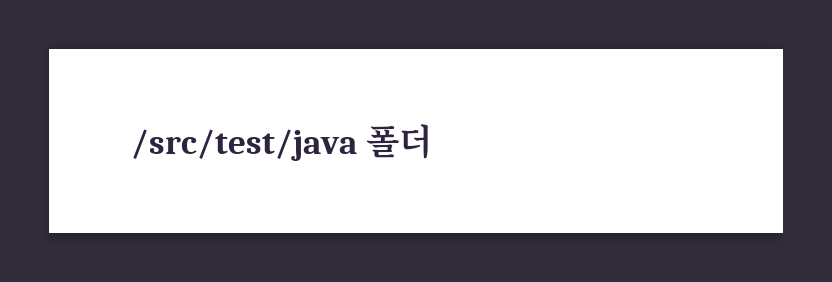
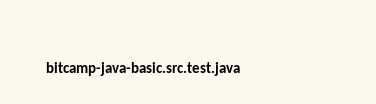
[131,124,433,161] /src/test/java 폴더 -> [46,62,240,76] bitcamp-java-basic.src.test.java

